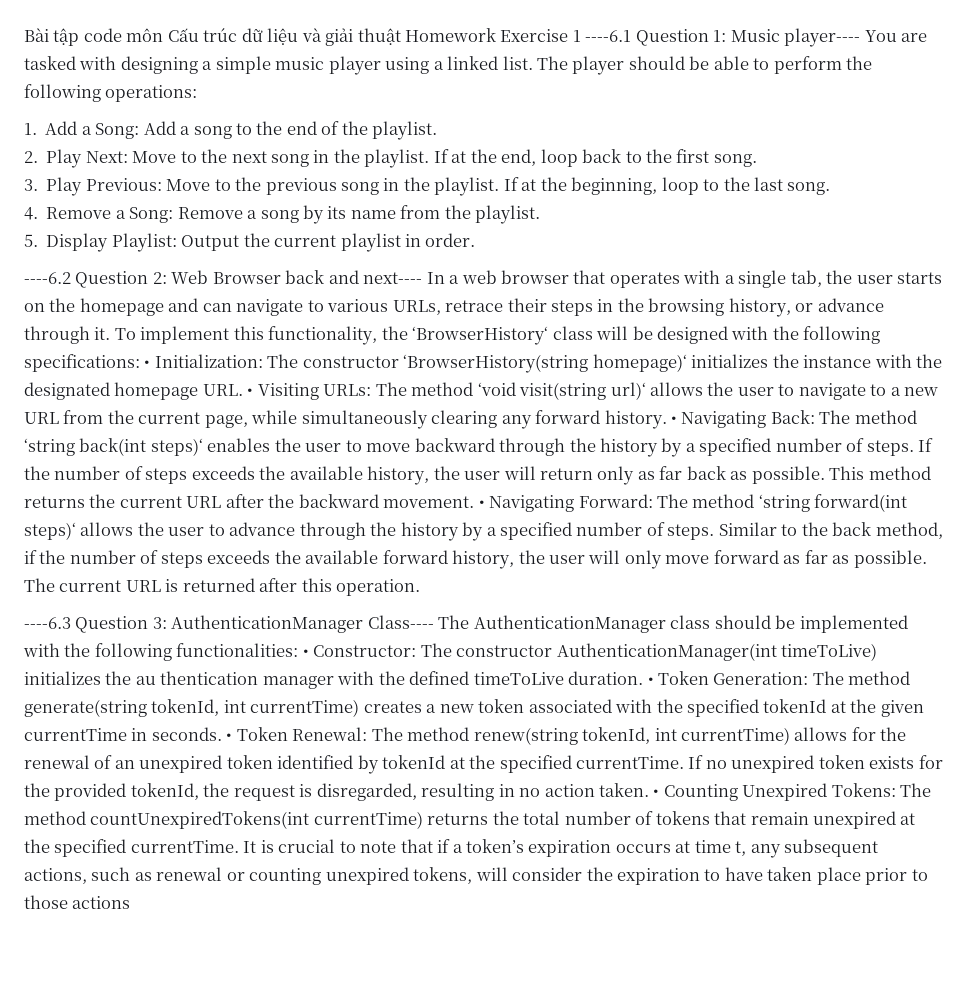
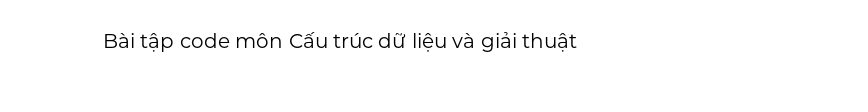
[405,28,928,47] [24,56,873,75] [24,84,198,102] [24,121,438,140] [24,149,757,168] [24,177,831,196] [24,205,541,224] [24,233,476,252] [24,270,943,288] [24,298,884,317] [24,326,881,345] [24,354,943,373] [24,382,939,400] [24,410,917,429] [24,438,934,457] [24,466,931,485] [24,494,908,512] [24,522,943,541] [24,550,927,569] [24,578,421,596] [24,615,908,633] [23,643,878,661] [24,671,911,689] [24,699,924,717] [24,727,907,745] [24,755,943,774] [24,783,932,801] [24,811,916,829] [24,839,879,858] [24,867,928,885] [24,895,131,909] Homework Exercise 1 ----6.1 Question 1: Music player---- You are tasked with designing a simple music player using a linked list. The player should be able to perform the following operations: // 1. Add a Song: Add a song to the end of the playlist. // 2. Play Next: Move to the next song in the playlist. If at the end, loop back to the first song. // 3. Play Previous: Move to the previous song in the playlist. If at the beginning, loop to the last song. // 4. Remove a Song: Remove a song by its name from the playlist. // 5. Display Playlist: Output the current playlist in order. // ----6.2 Question 2: Web Browser back and next---- In a web browser that operates with a single tab, the user starts on the homepage and can navigate to various URLs, retrace their steps in the browsing history, or advance through it. To implement this functionality, the ‘BrowserHistory‘ class will be designed with the following specifications: • Initialization: The constructor ‘BrowserHistory(string homepage)‘ initializes the instance with the designated homepage URL. • Visiting URLs: The method ‘void visit(string url)‘ allows the user to navigate to a new URL from the current page, while simultaneously clearing any forward history. • Navigating Back: The method ‘string back(int steps)‘ enables the user to move backward through the history by a specified number of steps. If the number of steps exceeds the available history, the user will return only as far back as possible. This method returns the current URL after the backward movement. • Navigating Forward: The method ‘string forward(int steps)‘ allows the user to advance through the history by a specified number of steps. Similar to the back method, if the number of steps exceeds the available forward history, the user will only move forward as far as possible. The current URL is returned after this operation. // ----6.3 Question 3: AuthenticationManager Class---- The AuthenticationManager class should be implemented with the following functionalities: • Constructor: The constructor AuthenticationManager(int timeToLive) initializes the au thentication manager with the defined timeToLive duration. • Token Generation: The method generate(string tokenId, int currentTime) creates a new token associated with the specified tokenId at the given currentTime in seconds. • Token Renewal: The method renew(string tokenId, int currentTime) allows for the renewal of an unexpired token identified by tokenId at the specified currentTime. If no unexpired token exists for the provided tokenId, the request is disregarded, resulting in no action taken. • Counting Unexpired Tokens: The method countUnexpiredTokens(int currentTime) returns the total number of tokens that remain unexpired at the specified currentTime. It is crucial to note that if a token’s expiration occurs at time t, any subsequent actions, such as renewal or counting unexpired tokens, will consider the expiration to have taken place prior to those actions -> (577, 42) none

